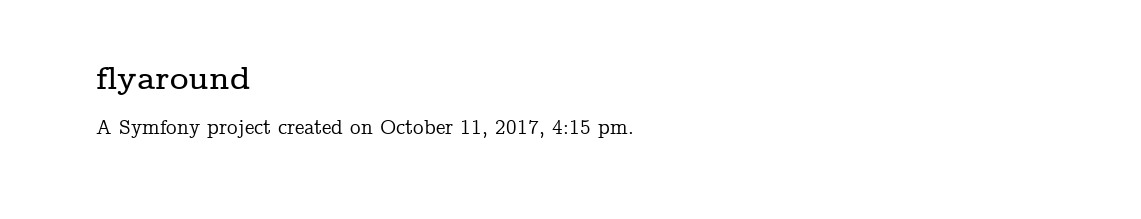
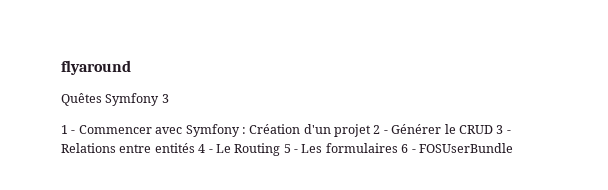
[96,119,634,138] A Symfony project created on October 11, 2017, 4:15 pm. -> [61,93,169,106] [61,124,511,137] [61,143,513,156] Quêtes Symfony 3 // 1 - Commencer avec Symfony : Création d'un projet 2 - Générer le CRUD 3 - Relations entre entités 4 - Le Routing 5 - Les formulaires 6 - FOSUserBundle

